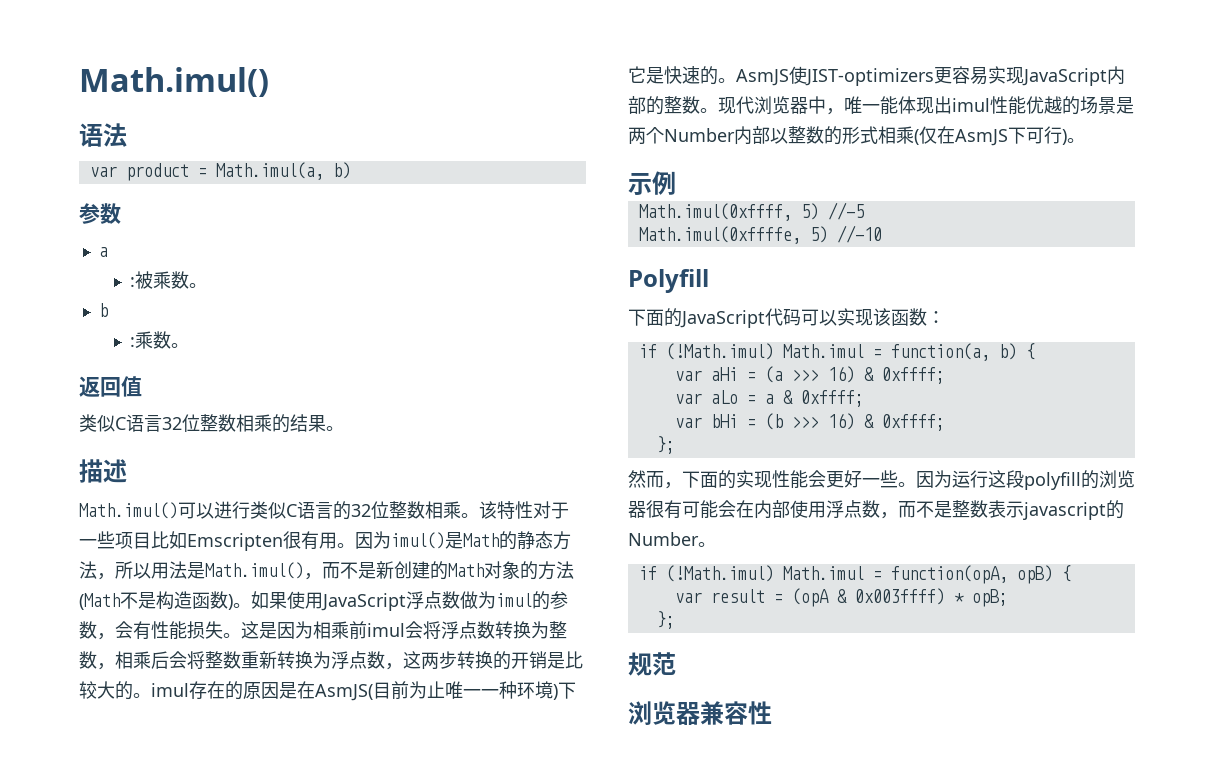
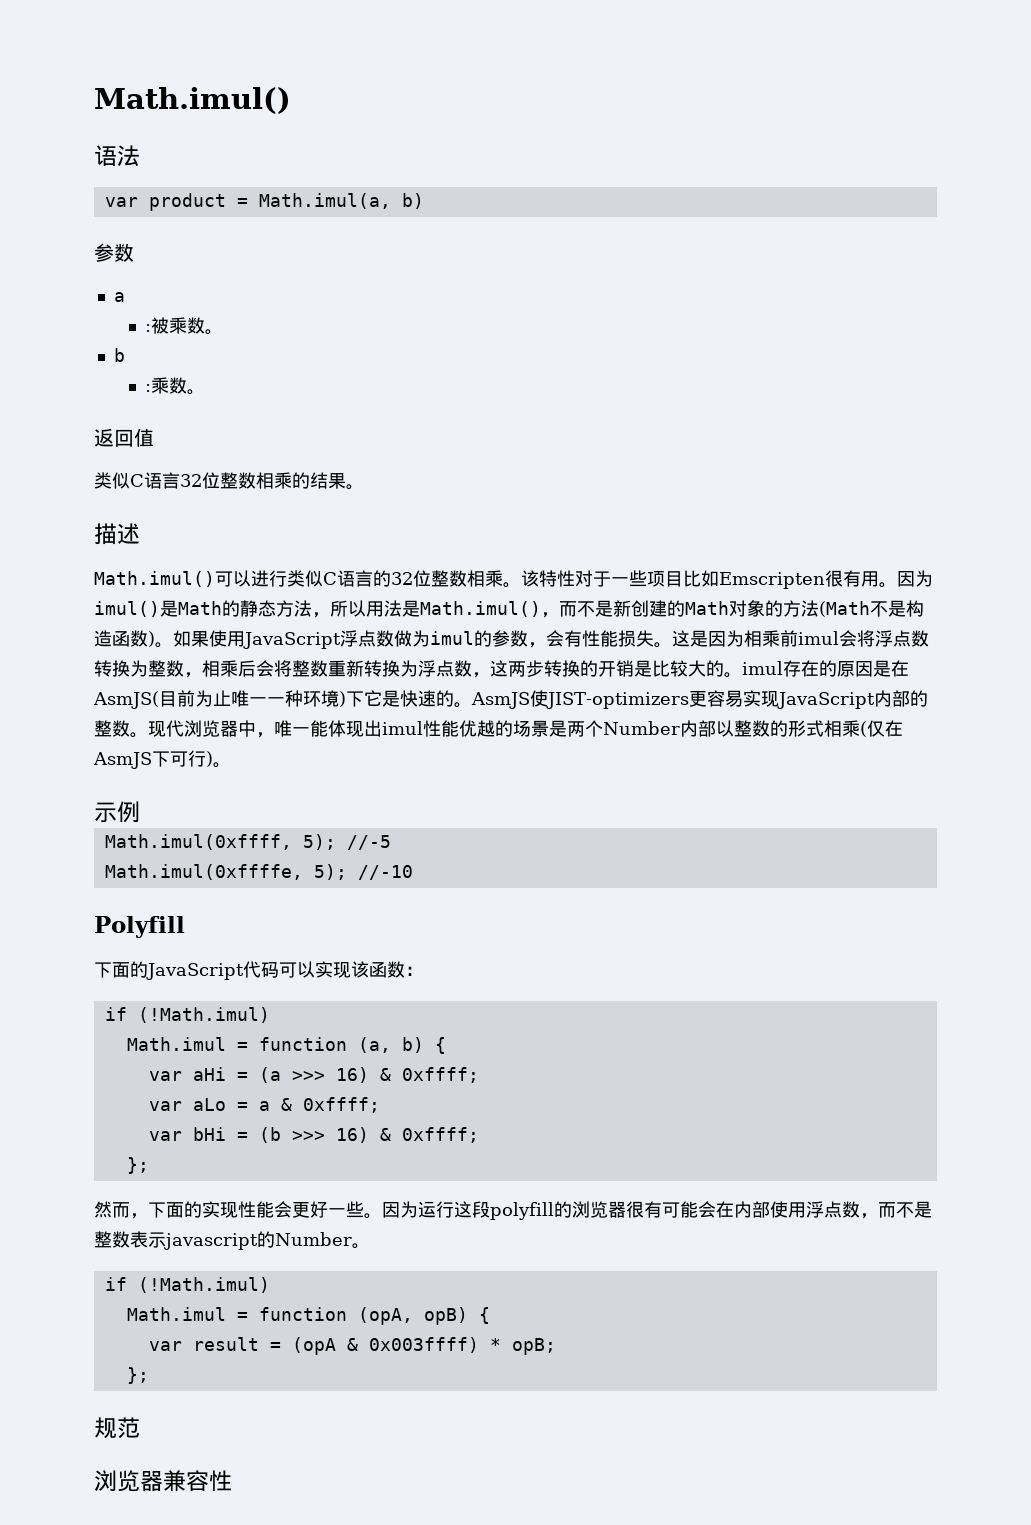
[800,203,819,220] 5) -> [302,834,336,850] 5);
[809,226,828,243] 5) -> [313,864,347,880] 5);
[782,343,990,361] Math.imul = function(a, -> [126,1037,391,1053] // Math.imul = function (a,
[782,565,1008,584] Math.imul = function(opA, -> [126,1307,413,1325] // Math.imul = function (opA,

